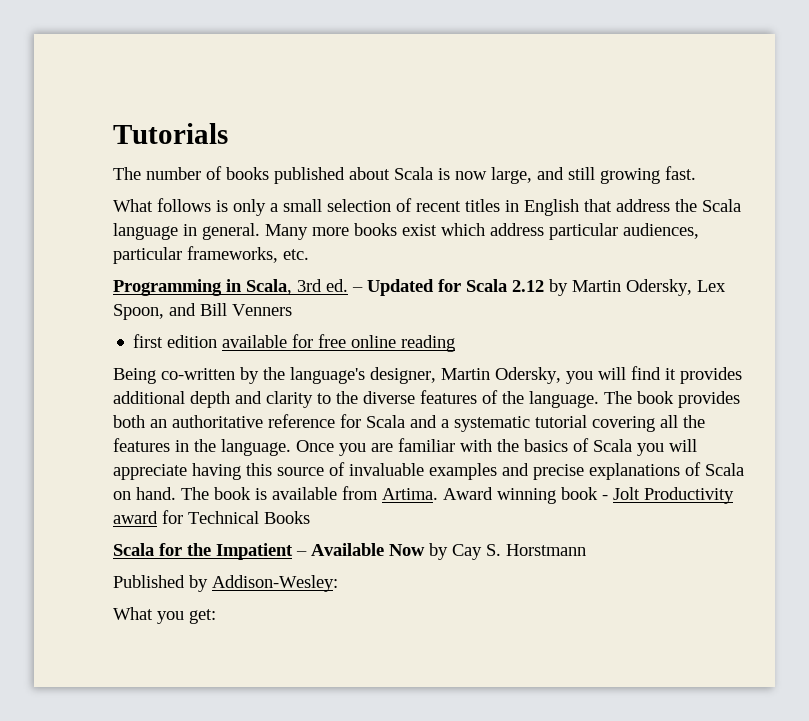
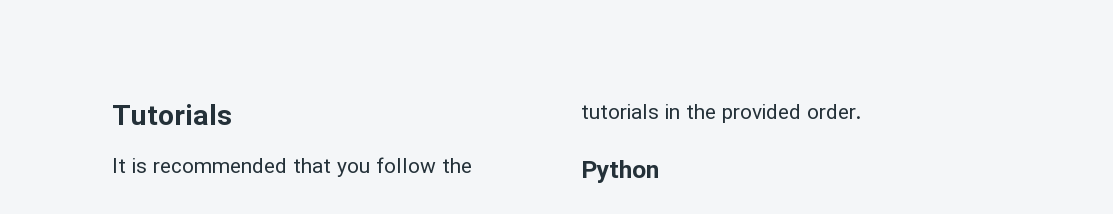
[113,166,696,184] [113,198,741,216] [113,223,699,240] [113,246,309,264] [113,279,726,296] [113,303,292,320] [133,334,456,352] [113,366,742,384] [113,390,740,408] [113,414,705,432] [113,438,697,456] [113,462,744,480] [113,486,734,504] [113,510,310,524] [113,543,586,560] [113,575,338,592] [113,607,216,624] The number of books published about Scala is now large, and still growing fast. // What follows is only a small selection of recent titles in English that address the Scala language in general. Many more books exist which address particular audiences, particular frameworks, etc. // Programming in Scala, 3rd ed. – Updated for Scala 2.12 by Martin Odersky, Lex Spoon, and Bill Venners // first edition available for free online reading // Being co-written by the language's designer, Martin Odersky, you will find it provides additional depth and clarity to the diverse features of the language. The book provides both an authoritative reference for Scala and a systematic tutorial covering all the features in the language. Once you are familiar with the basics of Scala you will appreciate having this source of invaluable examples and precise explanations of Scala on hand. The book is available from Artima. Award winning book - Jolt Productivity award for Technical Books // Scala for the Impatient – Available Now by Cay S. Horstmann // Published by Addison-Wesley: // What you get: -> [112,157,472,177] [581,104,861,123] [581,160,659,183] It is recommended that you follow the tutorials in the provided order. // Python

